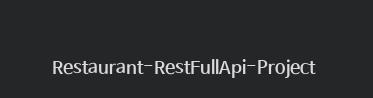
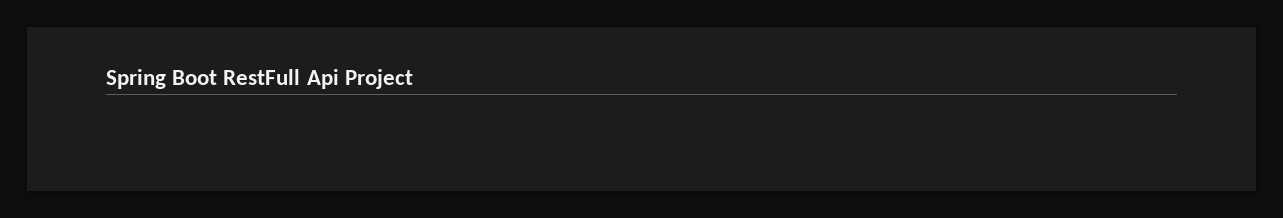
[52,59,316,79] Restaurant-RestFullApi-Project -> [106,69,413,89] Spring Boot RestFull Api Project

